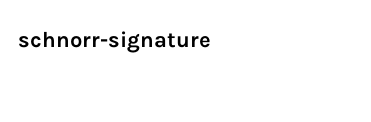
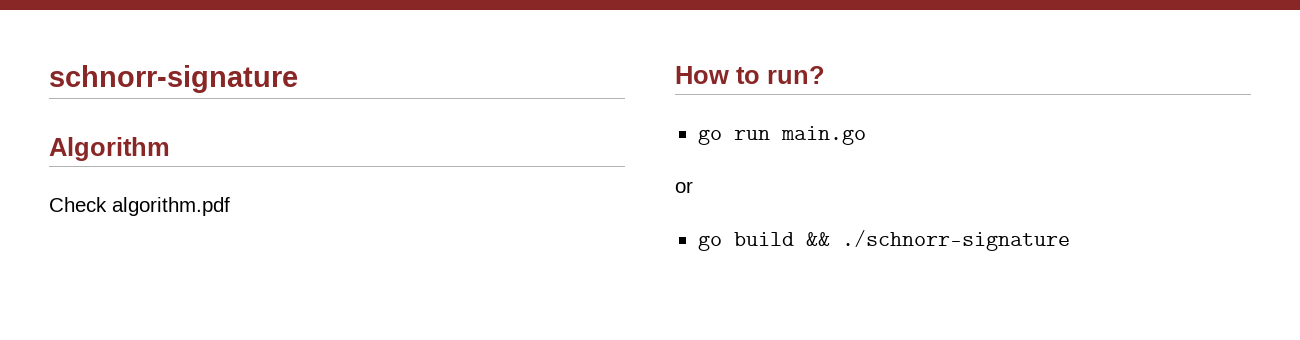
(211, 42) none -> [49,137,170,161] [49,197,230,216] [675,66,825,84] [697,126,866,145] [675,181,693,193] [697,230,1070,251] // Algorithm // Check algorithm.pdf // How to run? // go run main.go // or // go build && ./schnorr-signature

